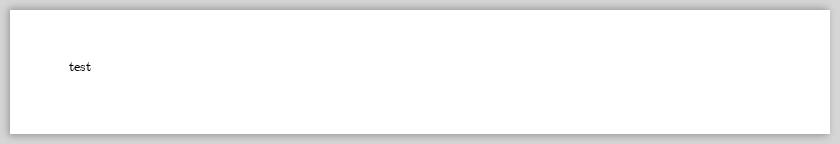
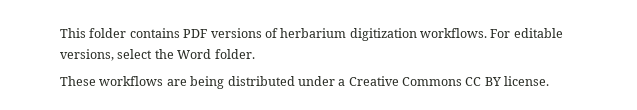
[69,62,91,71] test -> [60,28,563,41] [60,49,255,61] [60,76,550,89] This folder contains PDF versions of herbarium digitization workflows. For editable versions, select the Word folder. // These workflows are being distributed under a Creative Commons CC BY license.

